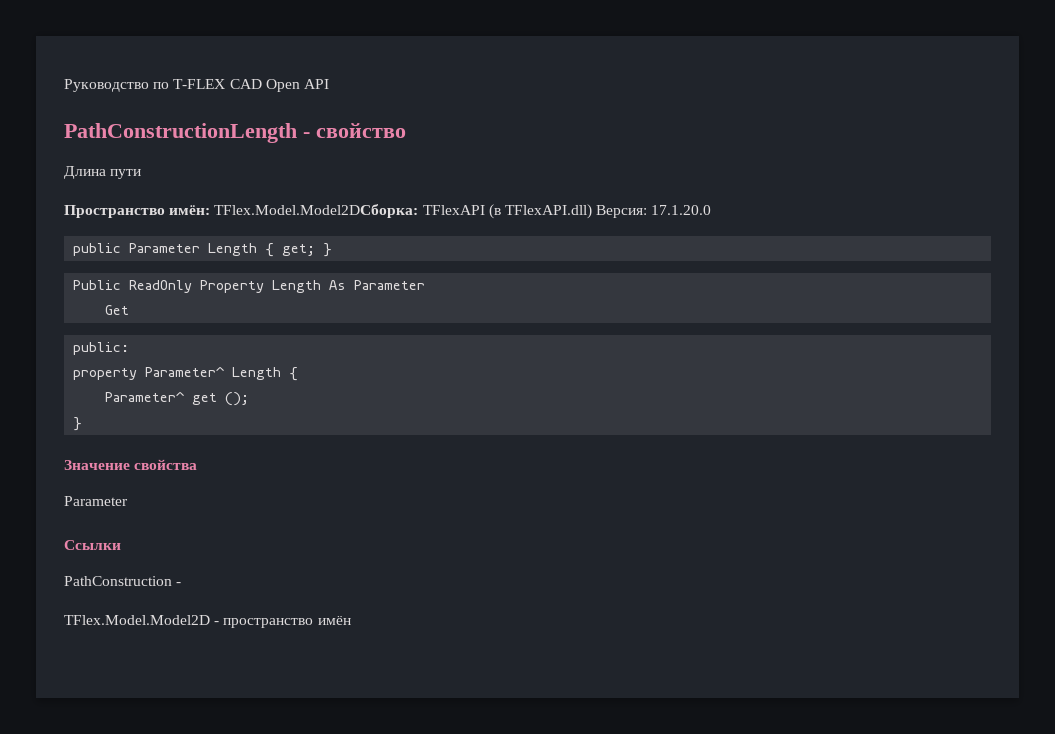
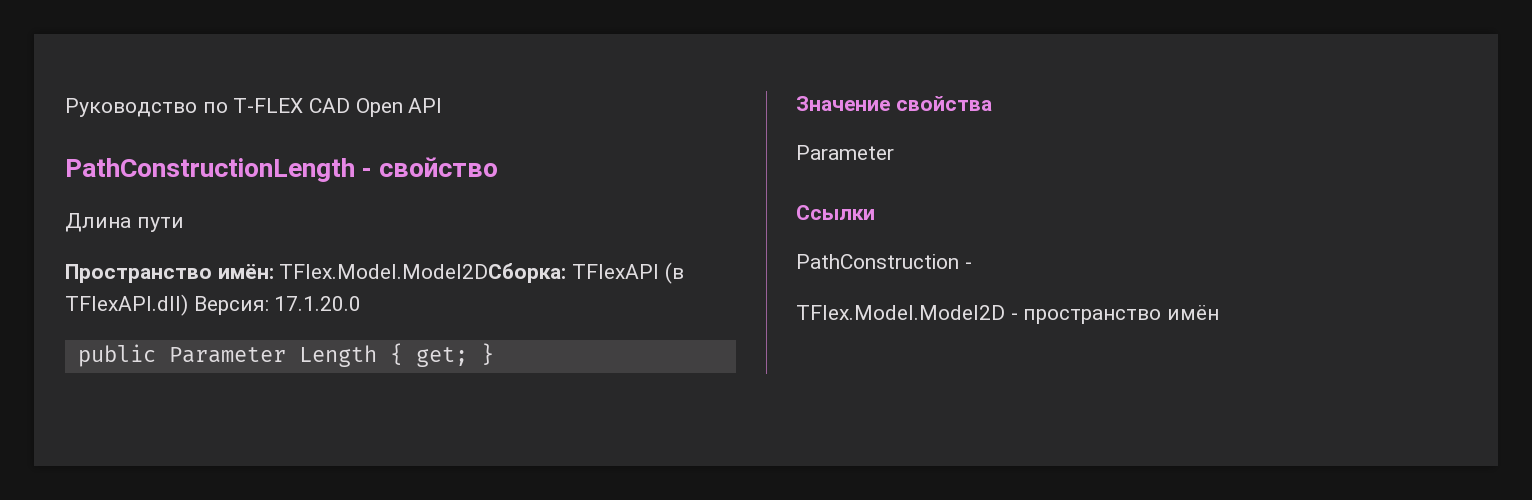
[73,280,426,293] [105,305,130,315] [73,342,130,355] [73,367,299,381] [105,392,250,406] [73,417,83,431] // Public ReadOnly Property Length As Parameter // Get // public: // property Parameter^ Length { // Parameter^ get (); // } -> (494, 354) none

